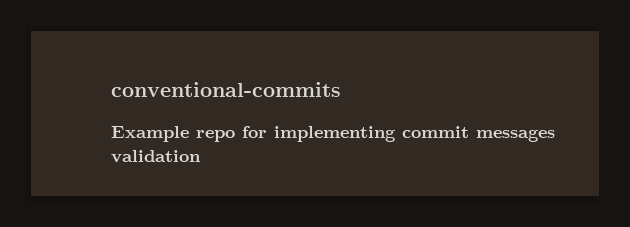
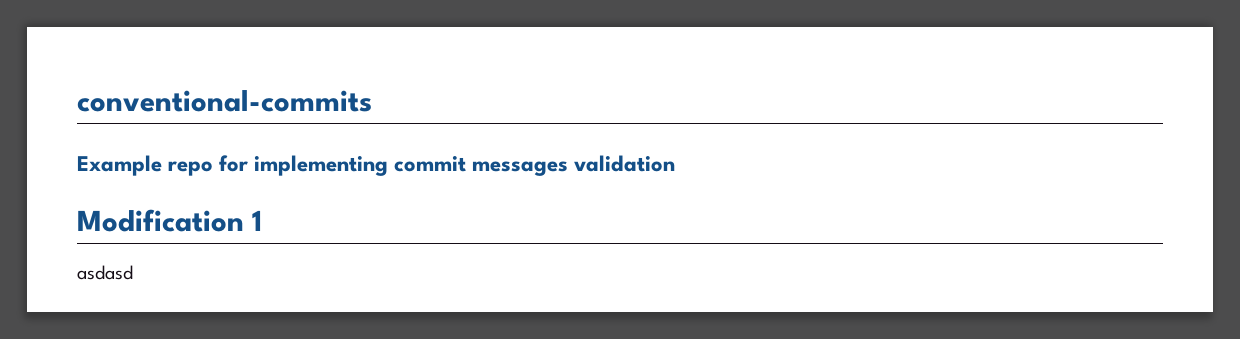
(201, 156) none -> [77,209,263,232] [77,265,133,280] // Modification 1 // asdasd

